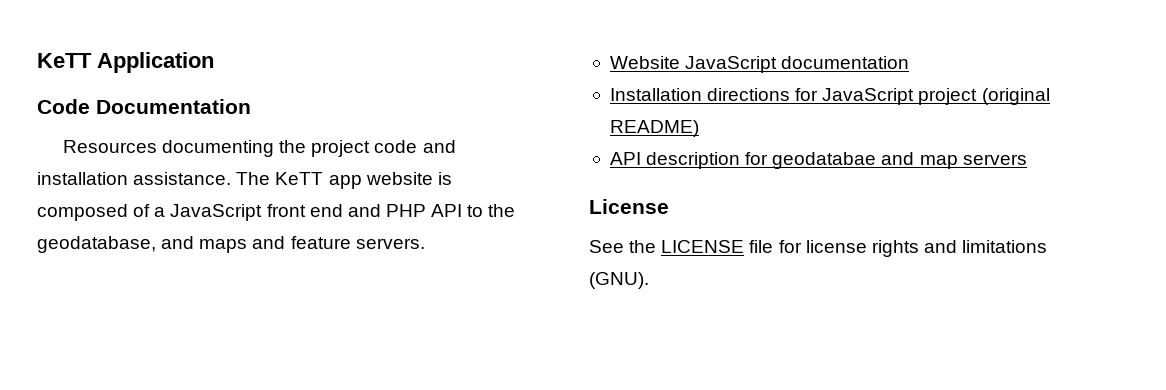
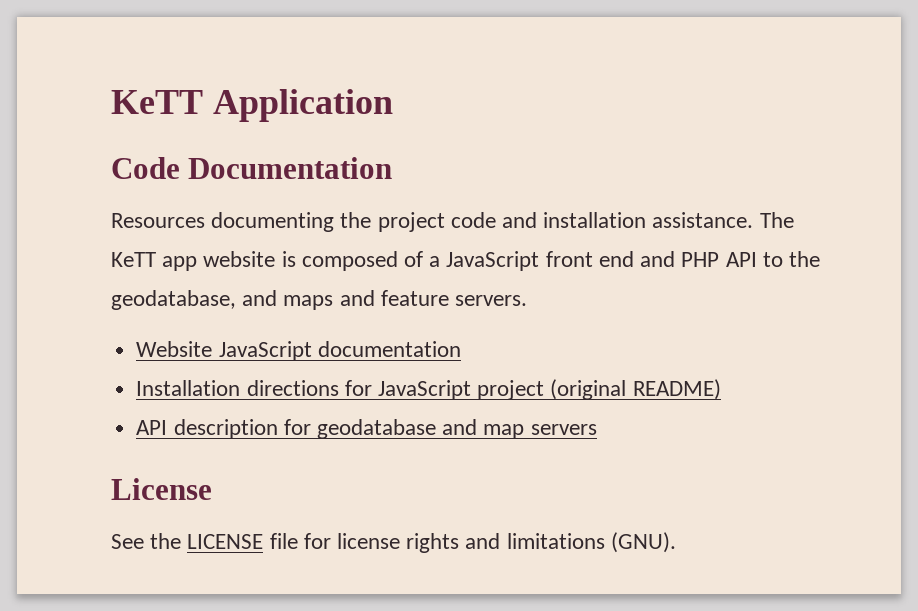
[772,152,877,169] geodatabae -> [316,419,436,439] geodatabase

